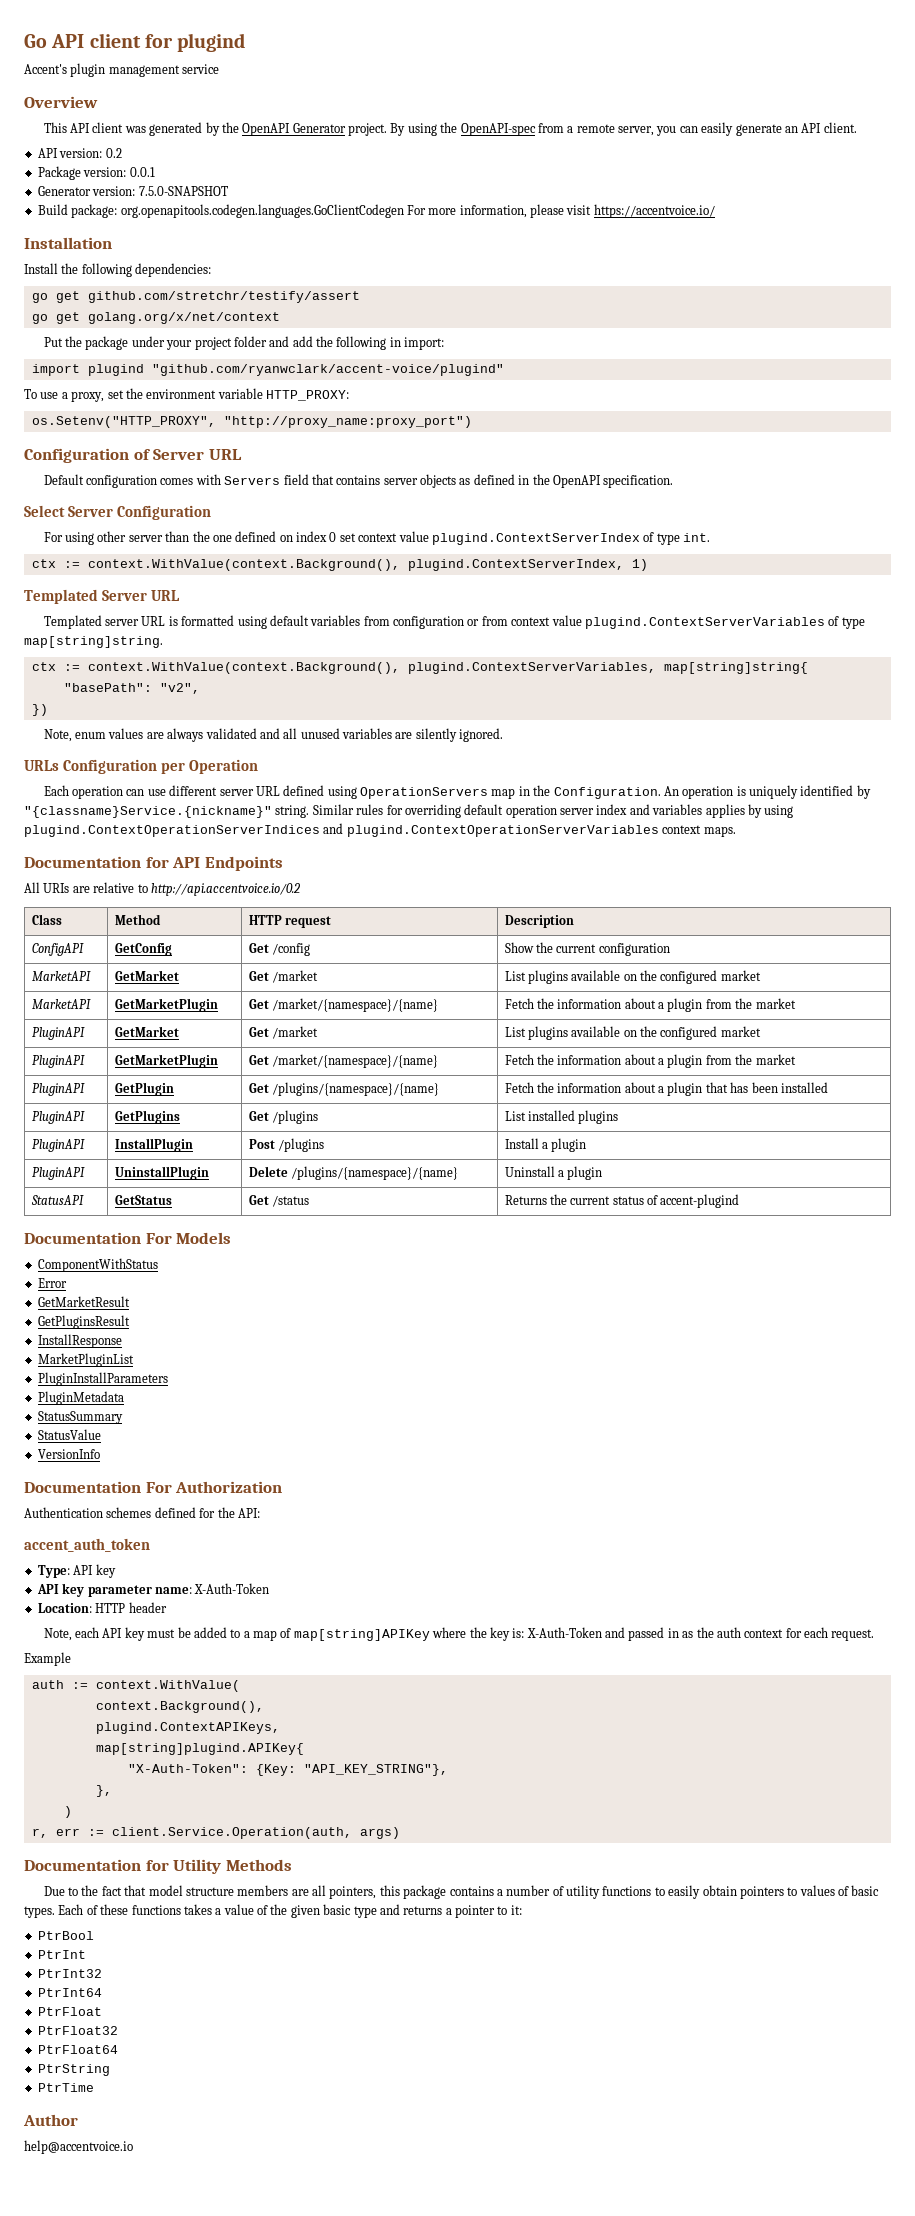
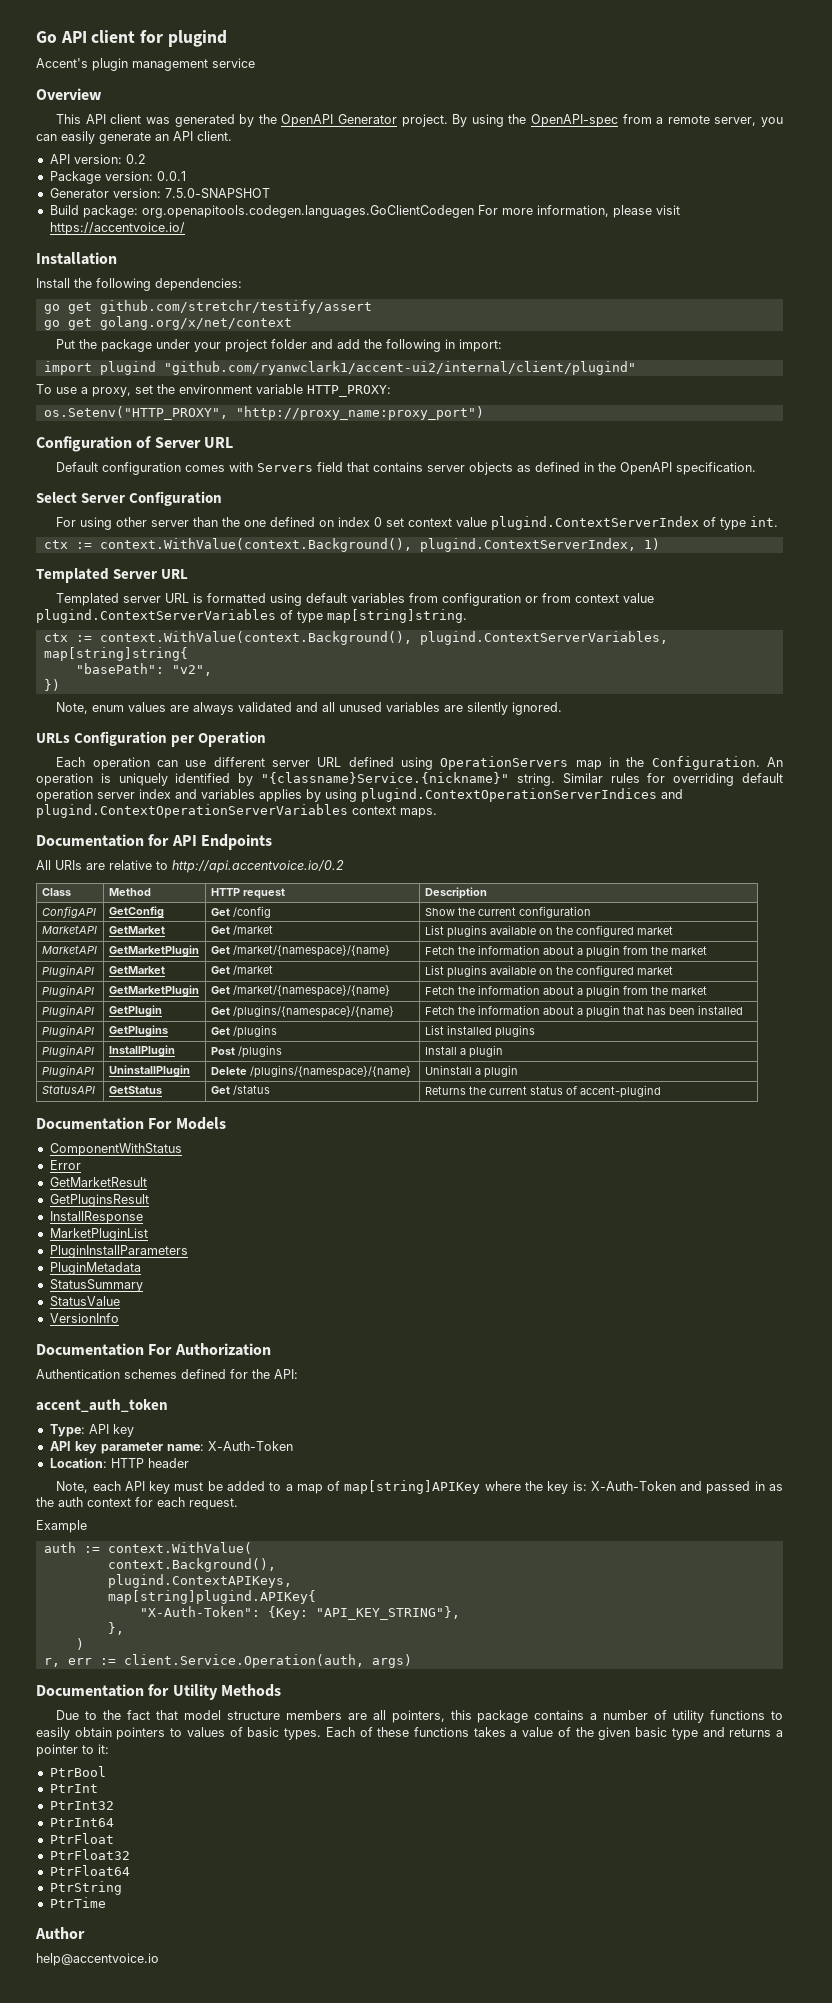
[151,364,504,376] "github.com/ryanwclark/accent-voice/plugind" -> [163,361,636,375] "github.com/ryanwclark1/accent-ui2/internal/client/plugind"

